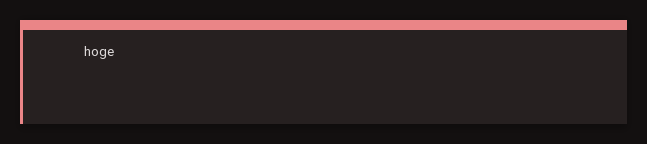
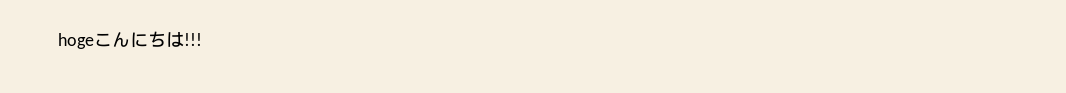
(114, 52) none -> [94,31,202,48] こんにちは!!!

